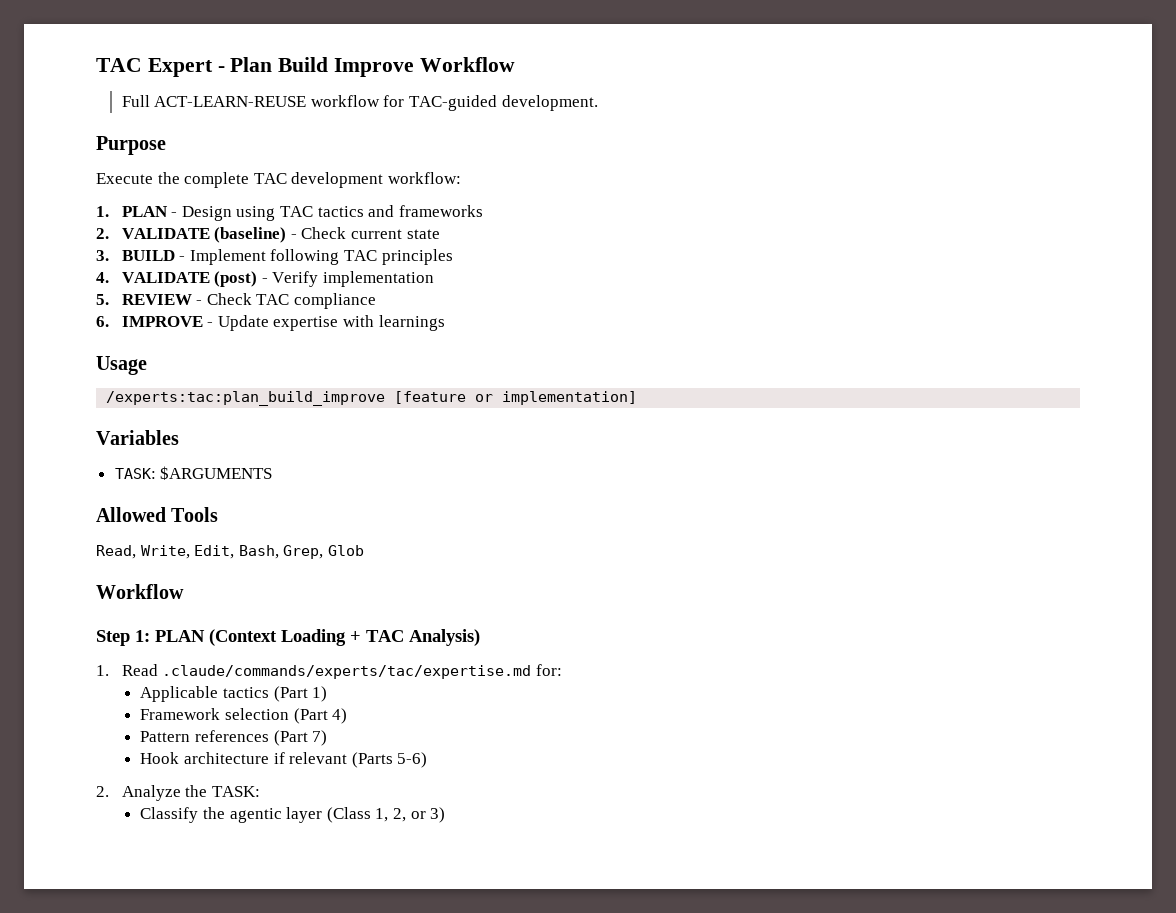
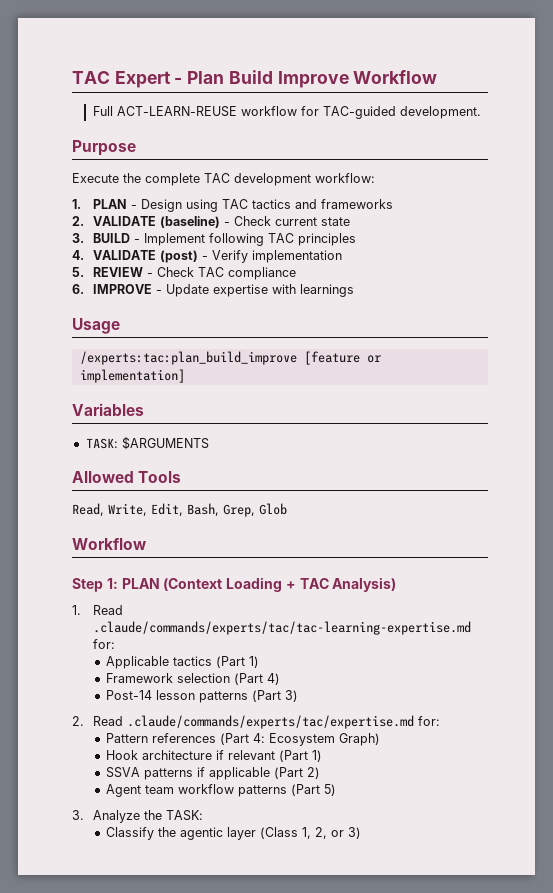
[162,665,532,679] .claude/commands/experts/tac/expertise.md -> [92,621,471,635] .claude/commands/experts/tac/tac-learning-expertise.md
(348, 716) none -> [106,690,299,703] [72,715,440,729] // Post-14 lesson patterns (Part 3) // 2. Read .claude/commands/experts/tac/expertise.md for:
[312,730,328,746] 7) -> [253,733,381,746] 4: Ecosystem Graph)
[351,752,428,768] [96,786,109,797] (Parts 5-6) // 2. -> [279,750,323,762] [106,767,321,780] [106,784,337,797] [72,810,84,820] (Part 1) // SSVA patterns if applicable (Part 2) // Agent team workflow patterns (Part 5) // 3.

